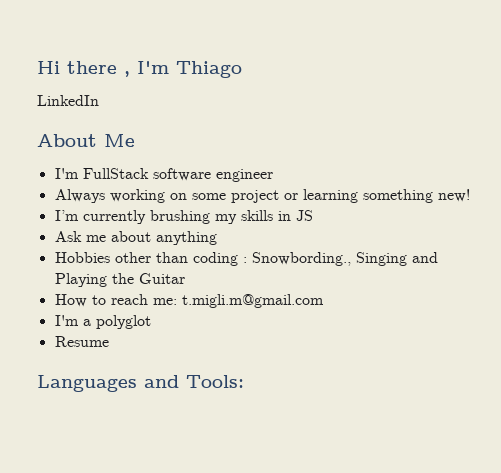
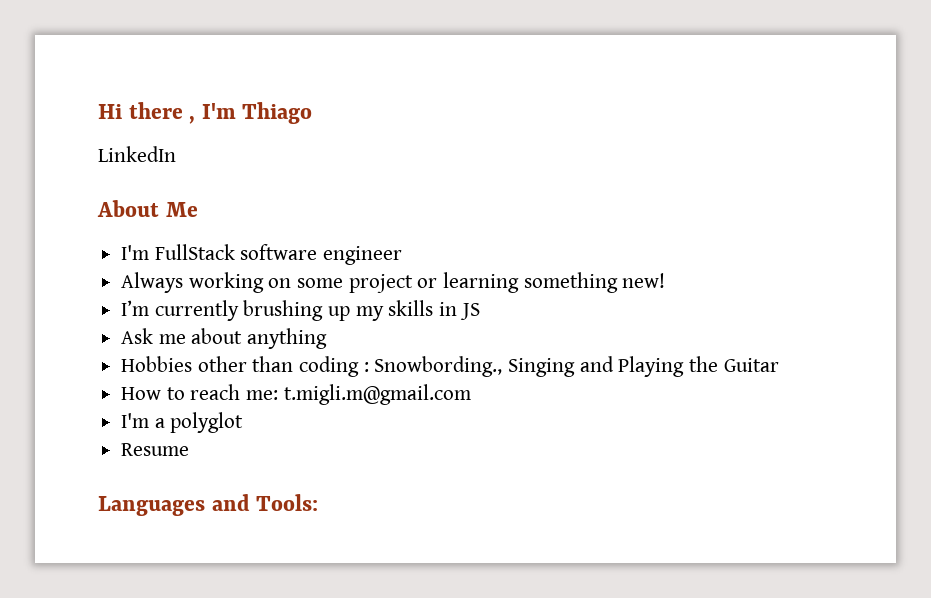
(210, 217) none -> [328,306,351,321] up

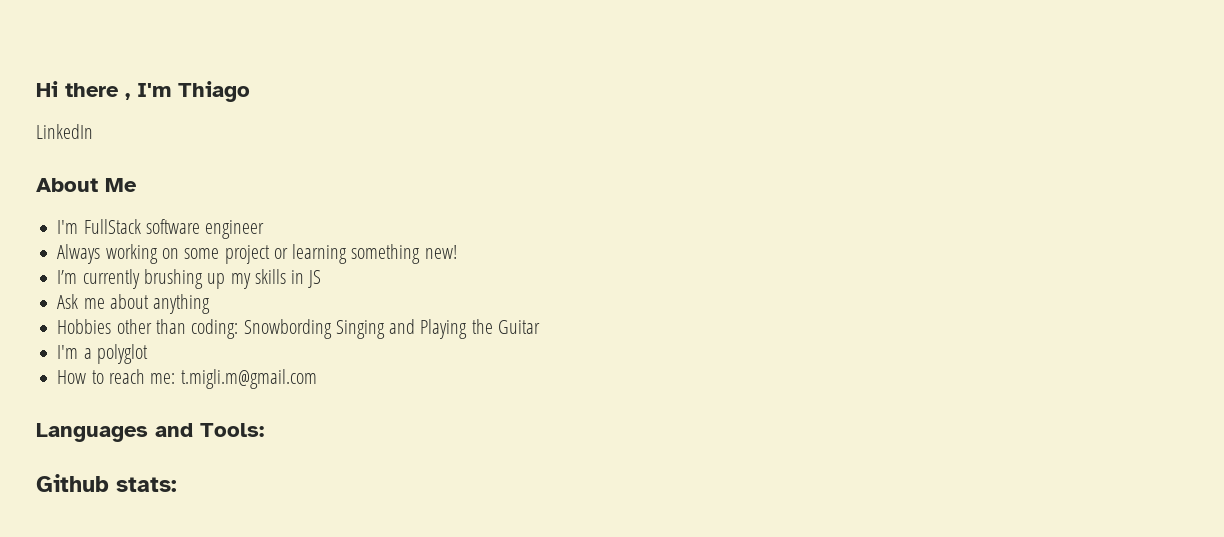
[299,356,503,377] coding : Snowbording., -> [191,319,332,339] coding: Snowbording
(779, 365) none -> [57,344,148,364] // I'm a polyglot
[121,412,244,433] [121,443,190,456] // I'm a polyglot // Resume -> (317, 379) none
(319, 502) none -> [36,474,177,492] // Github stats:

